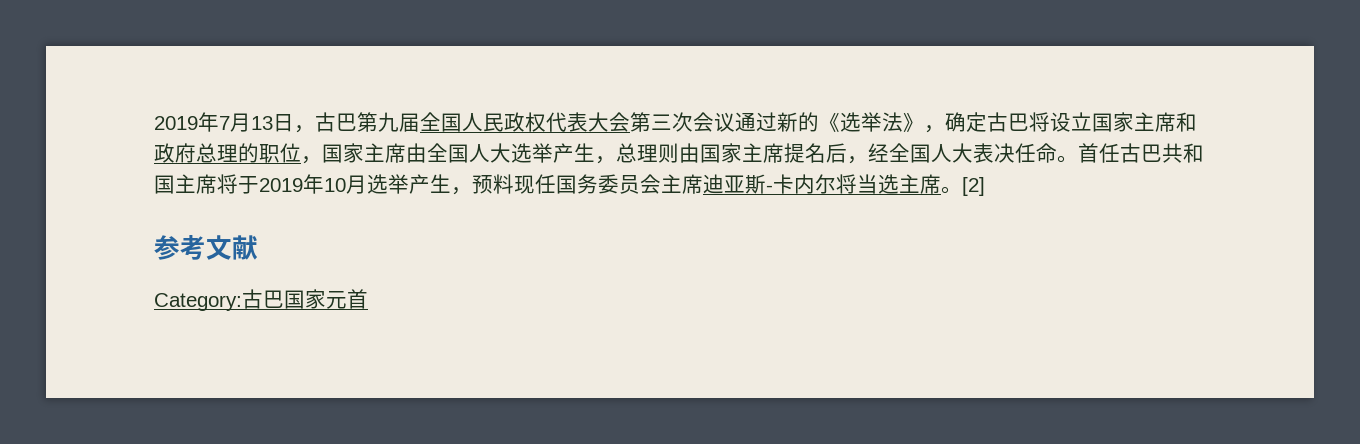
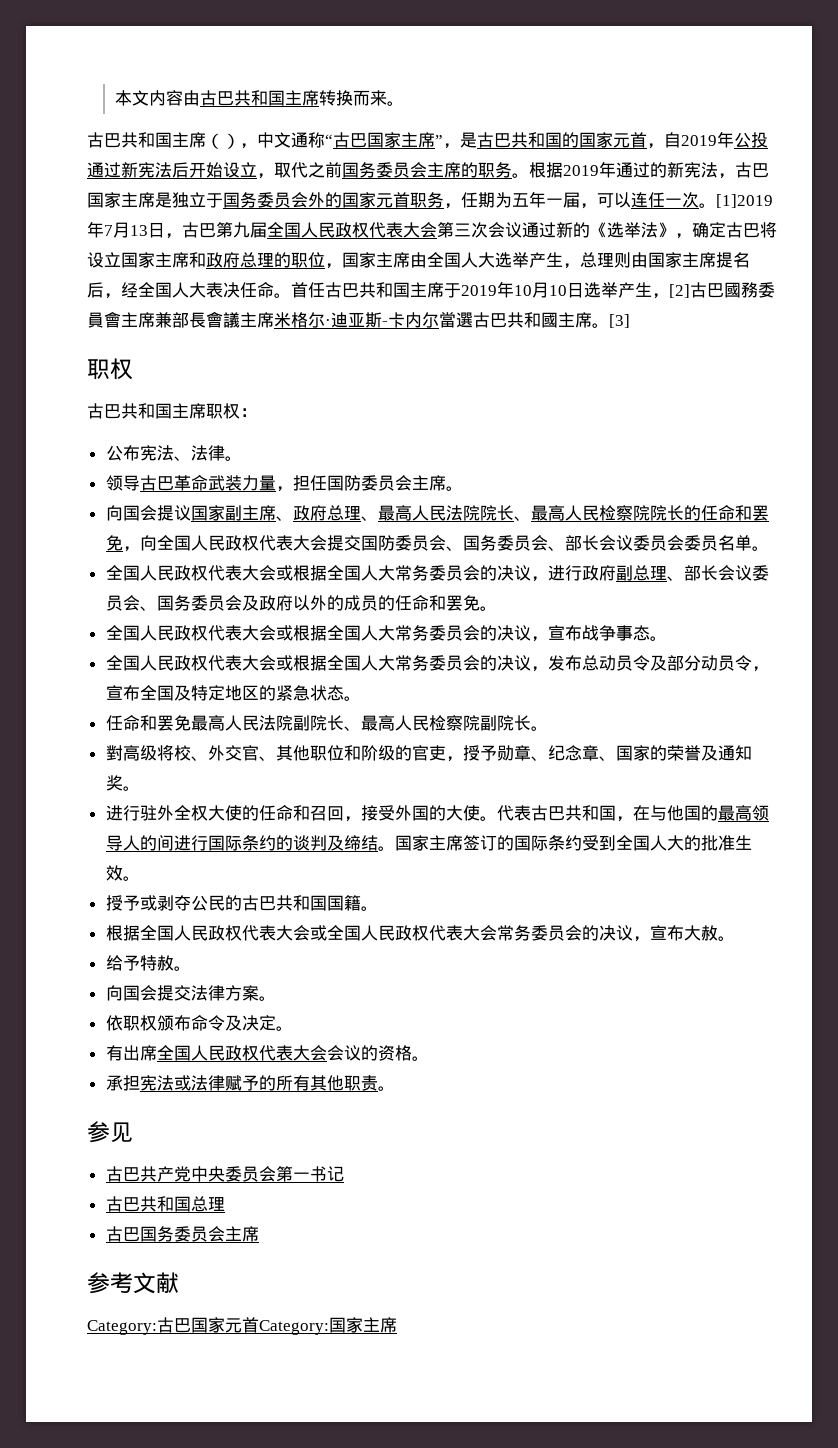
[154,116,198,130] 2019 -> [114,90,404,106] [87,131,768,149] [87,161,769,179] [87,191,773,209] 本文内容由古巴共和国主席转换而来。 // 古巴共和国主席（），中文通称“古巴国家主席”，是古巴共和国的国家元首，自2019年公投通过新宪法后开始设立，取代之前国务委员会主席的职务。根据2019年通过的新宪法，古巴国家主席是独立于国务委员会外的国家元首职务，任期为五年一届，可以连任一次。[1]2019
[217,174,238,194] 将 -> (444, 290) none
[367,174,985,196] 选举产生，预料现任国务委员会主席迪亚斯-卡内尔将当选主席。[2] -> [549,282,775,299] [87,311,630,328] [87,358,133,380] [87,403,257,419] [105,445,242,461] [105,475,463,492] [105,505,769,521] [105,535,769,552] [105,565,769,582] [105,595,497,611] [105,625,667,642] [105,655,769,672] [105,685,361,701] [105,715,548,731] [105,745,752,762] [105,775,140,791] [105,805,769,822] [105,835,752,851] [105,865,140,881] [105,895,378,911] [105,925,735,942] [105,955,191,971] [105,985,276,1001] [105,1015,293,1031] [105,1045,429,1061] [105,1075,395,1091] [87,1121,133,1143] [105,1166,344,1182] [105,1196,225,1212] [105,1226,259,1242] 10日选举产生，[2]古巴國務委員會主席兼部長會議主席米格尔·迪亚斯-卡内尔當選古巴共和國主席。[3] // 职权 // 古巴共和国主席职权： // 公布宪法、法律。 // 领导古巴革命武装力量，担任国防委员会主席。 // 向国会提议国家副主席、政府总理、最高人民法院院长、最高人民检察院院长的任命和罢免，向全国人民政权代表大会提交国防委员会、国务委员会、部长会议委员会委员名单。 // 全国人民政权代表大会或根据全国人大常务委员会的决议，进行政府副总理、部长会议委员会、国务委员会及政府以外的成员的任命和罢免。 // 全国人民政权代表大会或根据全国人大常务委员会的决议，宣布战争事态。 // 全国人民政权代表大会或根据全国人大常务委员会的决议，发布总动员令及部分动员令，宣布全国及特定地区的紧急状态。 // 任命和罢免最高人民法院副院长、最高人民检察院副院长。 // 對高级将校、外交官、其他职位和阶级的官吏，授予勋章、纪念章、国家的荣誉及通知奖。 // 进行驻外全权大使的任命和召回，接受外国的大使。代表古巴共和国，在与他国的最高领导人的间进行国际条约的谈判及缔结。国家主席签订的国际条约受到全国人大的批准生效。 // 授予或剥夺公民的古巴共和国国籍。 // 根据全国人民政权代表大会或全国人民政权代表大会常务委员会的决议，宣布大赦。 // 给予特赦。 // 向国会提交法律方案。 // 依职权颁布命令及决定。 // 有出席全国人民政权代表大会会议的资格。 // 承担宪法或法律赋予的所有其他职责。 // 参见 // 古巴共产党中央委员会第一书记 // 古巴共和国总理 // 古巴国务委员会主席
(368, 299) none -> [259,1317,397,1335] Category:国家主席

